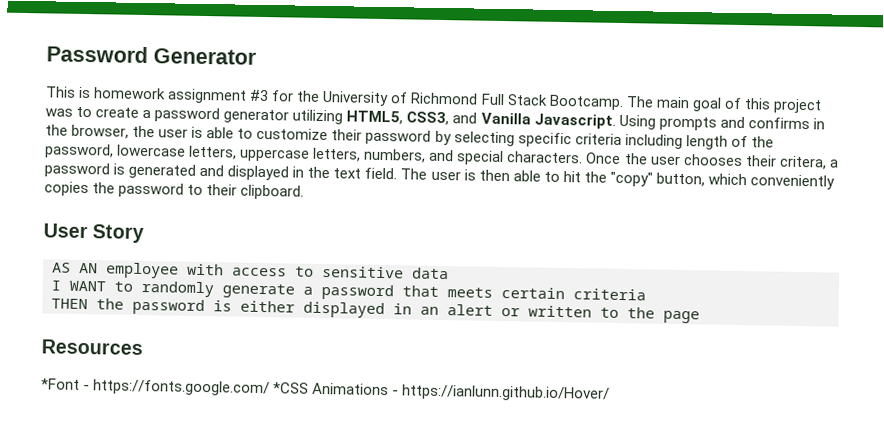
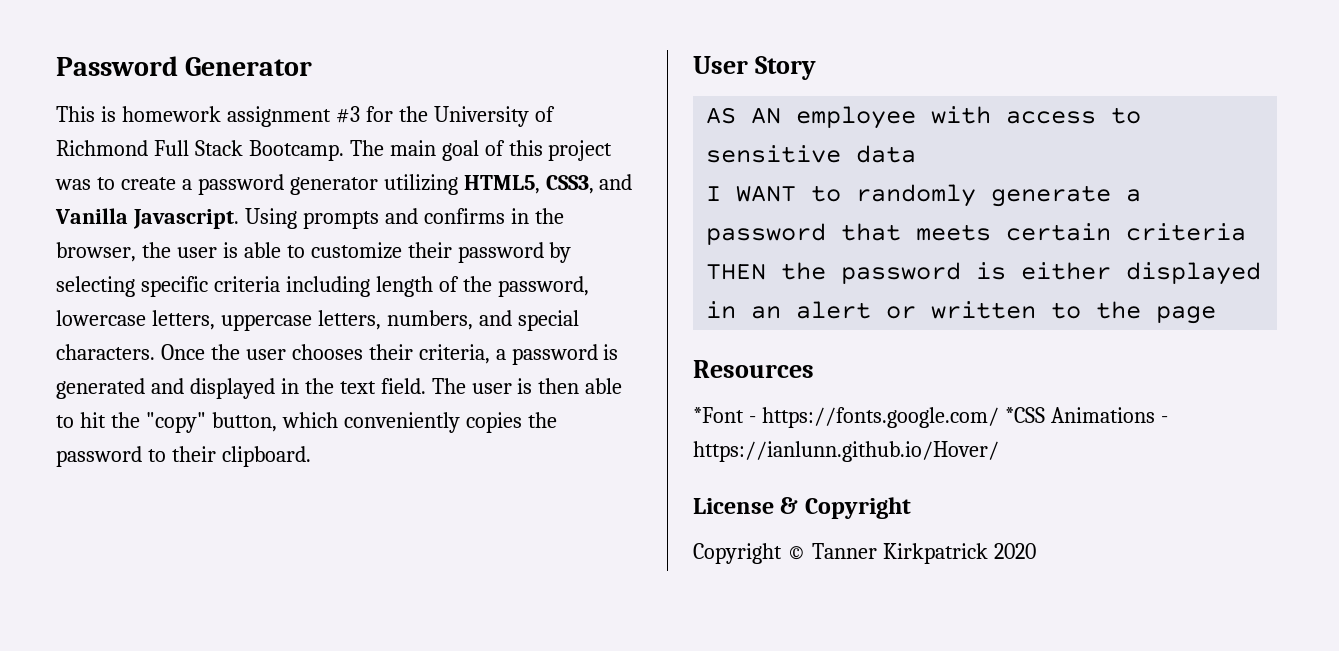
[778,155,827,170] critera, -> [418,344,490,364] criteria,
(611, 393) none -> [693,497,911,519] [693,543,1036,564] // License & Copyright // Copyright © Tanner Kirkpatrick 2020

